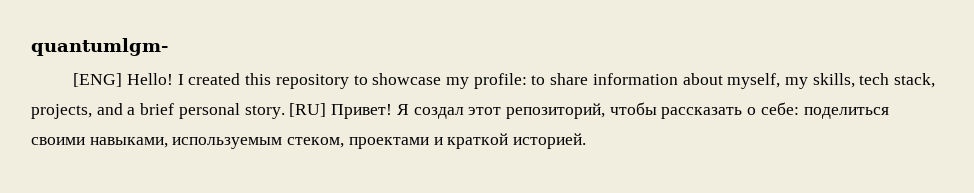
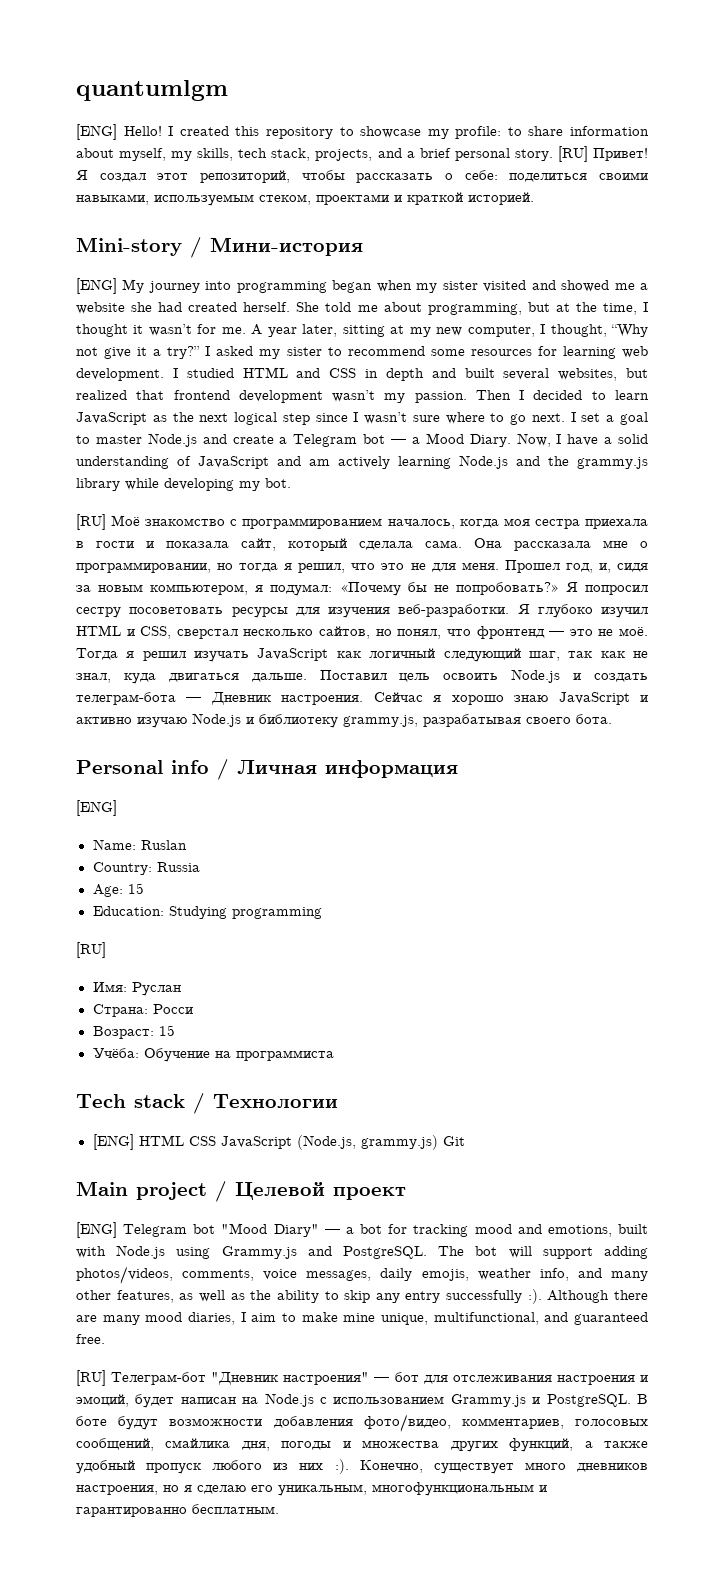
[31,38,168,56] quantumlgm- -> [76,80,228,101] quantumlgm
(587, 141) none -> [76,237,363,258] [76,278,648,294] [76,302,648,315] [76,324,648,337] [76,346,648,359] [76,367,648,381] [76,390,649,403] [76,412,648,425] [76,433,648,447] [76,455,648,469] [76,478,291,491] [76,514,648,530] [76,538,648,551] [76,560,649,573] [76,582,649,596] [76,604,648,618] [76,625,649,639] [76,648,648,662] [76,669,649,684] [76,692,649,705] [76,713,612,728] [76,759,458,780] [76,800,117,816] [92,839,187,850] [92,862,200,875] [92,883,144,897] [92,906,322,919] [76,942,106,958] [92,982,181,996] [92,1004,193,1017] [92,1025,175,1039] [92,1048,334,1062] [76,1093,338,1114] [92,1134,465,1150] [76,1181,406,1202] [76,1222,648,1238] [76,1245,648,1259] [76,1266,648,1284] [76,1289,649,1304] [76,1312,648,1325] [76,1334,105,1344] [76,1370,648,1386] [76,1393,648,1408] [76,1414,648,1432] [76,1438,649,1452] [76,1459,648,1474] [76,1482,547,1496] [76,1504,279,1517] // Mini-story / Мини-история // [ENG] My journey into programming began when my sister visited and showed me a website she had created herself. She told me about programming, but at the time, I thought it wasn’t for me. A year later, sitting at my new computer, I thought, “Why not give it a try?” I asked my sister to recommend some resources for learning web development. I studied HTML and CSS in depth and built several websites, but realized that frontend development wasn’t my passion. Then I decided to learn JavaScript as the next logical step since I wasn’t sure where to go next. I set a goal to master Node.js and create a Telegram bot — a Mood Diary. Now, I have a solid understanding of JavaScript and am actively learning Node.js and the grammy.js library while developing my bot. // [RU] Моё знакомство с программированием началось, когда моя сестра приехала в гости и показала сайт, который сделала сама. Она рассказала мне о программировании, но тогда я решил, что это не для меня. Прошел год, и, сидя за новым компьютером, я подумал: «Почему бы не попробовать?» Я попросил сестру посоветовать ресурсы для изучения веб-разработки. Я глубоко изучил HTML и CSS, сверстал несколько сайтов, но понял, что фронтенд — это не моё. Тогда я решил изучать JavaScript как логичный следующий шаг, так как не знал, куда двигаться дальше. Поставил цель освоить Node.js и создать телеграм-бота — Дневник настроения. Сейчас я хорошо знаю JavaScript и активно изучаю Node.js и библиотеку grammy.js, разрабатывая своего бота. // Personal info / Личная информация // [ENG] // Name: Ruslan // Country: Russia // Age: 15 // Education: Studying programming // [RU] // Имя: Руслан // Страна: Росси // Возраст: 15 // Учёба: Обучение на программиста // Tech stack / Технологии // [ENG] HTML CSS JavaScript (Node.js, grammy.js) Git // Main project / Целевой проект // [ENG] Telegram bot "Mood Diary" — a bot for tracking mood and emotions, built with Node.js using Grammy.js and PostgreSQL. The bot will support adding photos/videos, comments, voice messages, daily emojis, weather info, and many other features, as well as the ability to skip any entry successfully :). Although there are many mood diaries, I aim to make mine unique, multifunctional, and guaranteed free. // [RU] Телеграм-бот "Дневник настроения" — бот для отслеживания настроения и эмоций, будет написан на Node.js с использованием Grammy.js и PostgreSQL. В боте будут возможности добавления фото/видео, комментариев, голосовых сообщений, смайлика дня, погоды и множества других функций, а также удобный пропуск любого из них :). Конечно, существует много дневников настроения, но я сделаю его уникальным, многофункциональным и гарантированно бесплатным.

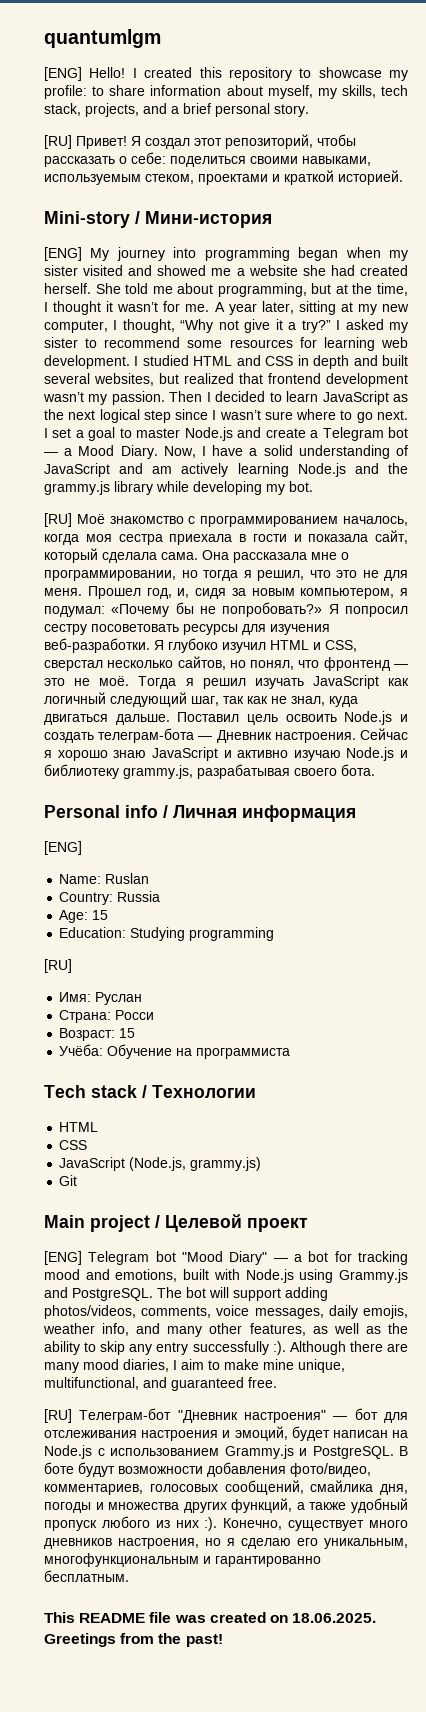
(553, 155) none -> (309, 110) //
[92,1134,216,1150] [ENG] HTML CSS -> [59,1122,99,1132] [59,1140,88,1150] HTML // CSS //
(438, 1142) none -> (262, 1164) //
(279, 1509) none -> [44,1612,377,1623] [44,1633,223,1647] // This README file was created on 18.06.2025. Greetings from the past!

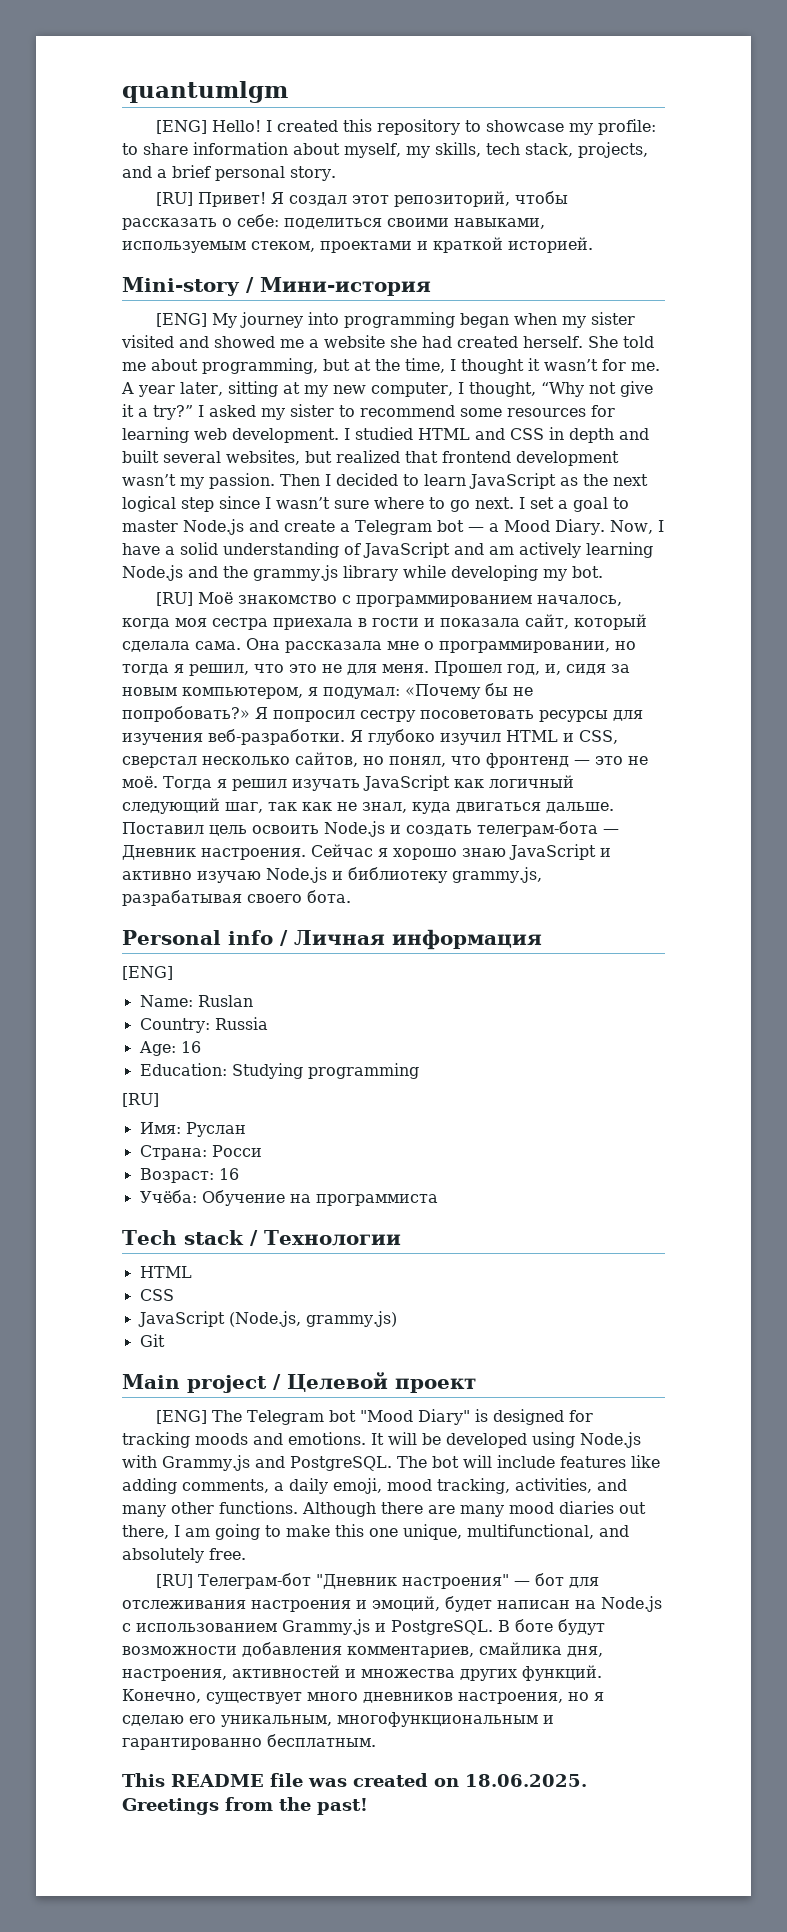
[92,910,109,920] 15 -> [180,1041,201,1053] 16
[119,1028,136,1038] 15 -> [218,1168,239,1180] 16
(82, 1258) none -> [212,1410,243,1422] The
[273,1251,408,1265] [44,1269,334,1283] — a bot for tracking mood and emotions, built with Node.js using -> [475,1409,594,1425] [122,1432,641,1448] [122,1455,157,1468] is designed for tracking moods and emotions. It will be developed using Node.js with
[233,1287,328,1301] [44,1305,408,1319] [43,1323,408,1337] [44,1341,286,1355] support adding photos/videos, comments, voice messages, daily emojis, weather info, and many other features, as well as the ability to skip any entry successfully :). -> [496,1455,660,1468] [122,1478,627,1494] [122,1501,298,1517] include features like adding comments, a daily emoji, mood tracking, activities, and many other functions.
[123,1359,294,1372] diaries, I aim to make mine -> [559,1501,646,1514] [122,1524,398,1540] diaries out there, I am going to make this one
[171,1377,244,1391] guaranteed -> [122,1548,204,1563] absolutely
[290,1463,371,1477] [44,1480,408,1495] [44,1498,408,1513] [44,1516,218,1531] фото/видео, комментариев, голосовых сообщений, смайлика дня, погоды и множества других функций, а также удобный пропуск любого из них :). -> [347,1642,603,1658] [122,1665,602,1681] комментариев, смайлика дня, настроения, активностей и множества других функций.

